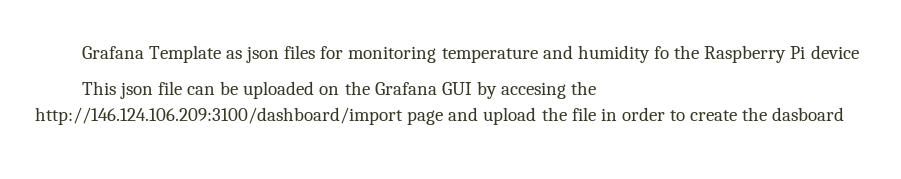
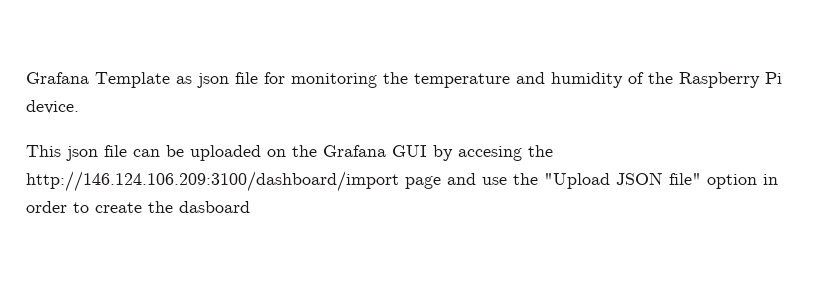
[284,45,316,59] files -> [235,72,258,84] file
(437, 54) none -> [383,72,408,84] the
[654,46,670,59] fo -> [628,72,644,84] of
[810,45,859,59] device -> [26,100,79,114] device.
[483,107,596,125] upload the file -> [482,172,757,189] use the "Upload JSON file" option

